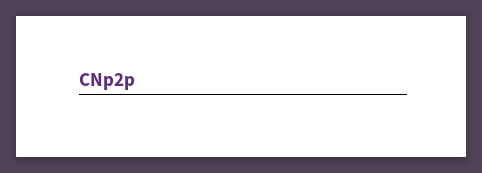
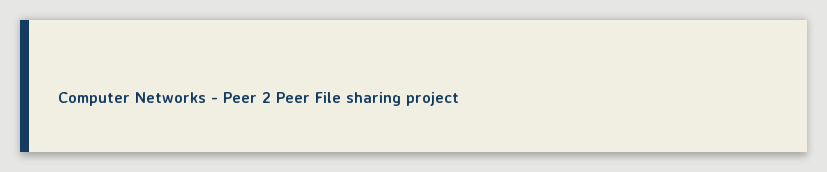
[79,73,135,90] CNp2p -> [58,92,459,106] Computer Networks - Peer 2 Peer File sharing project

